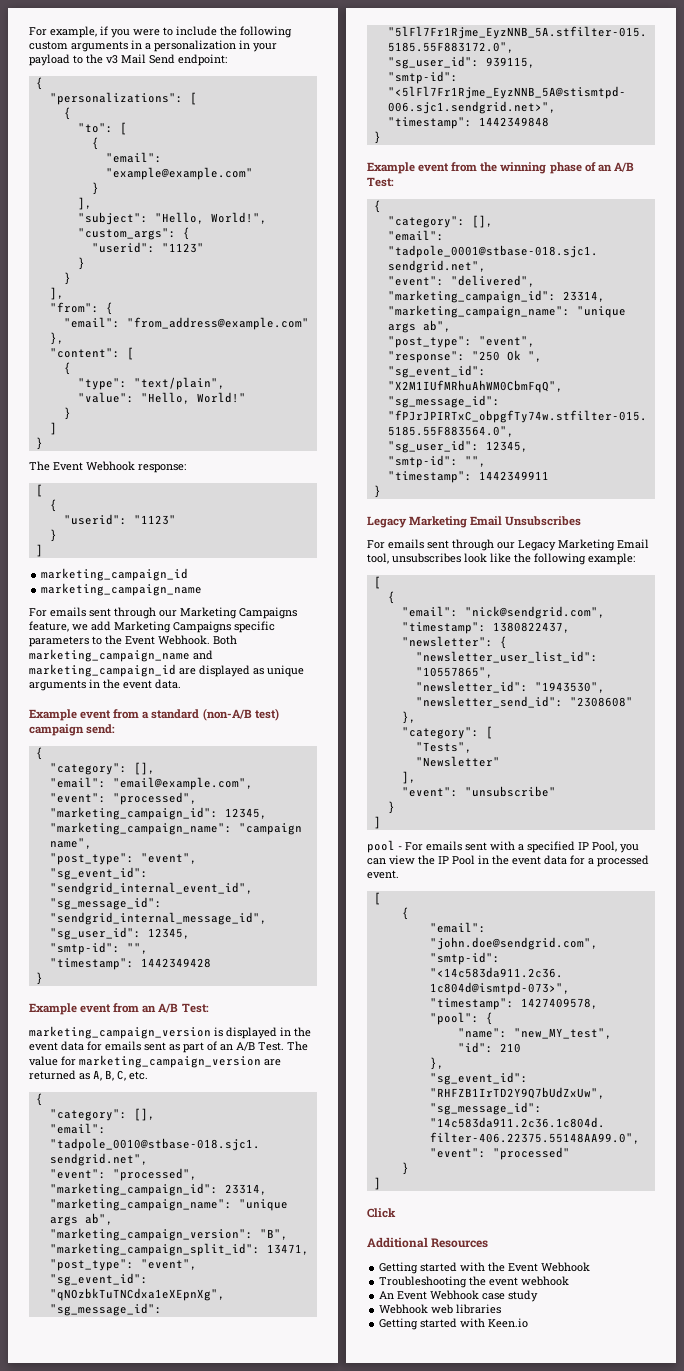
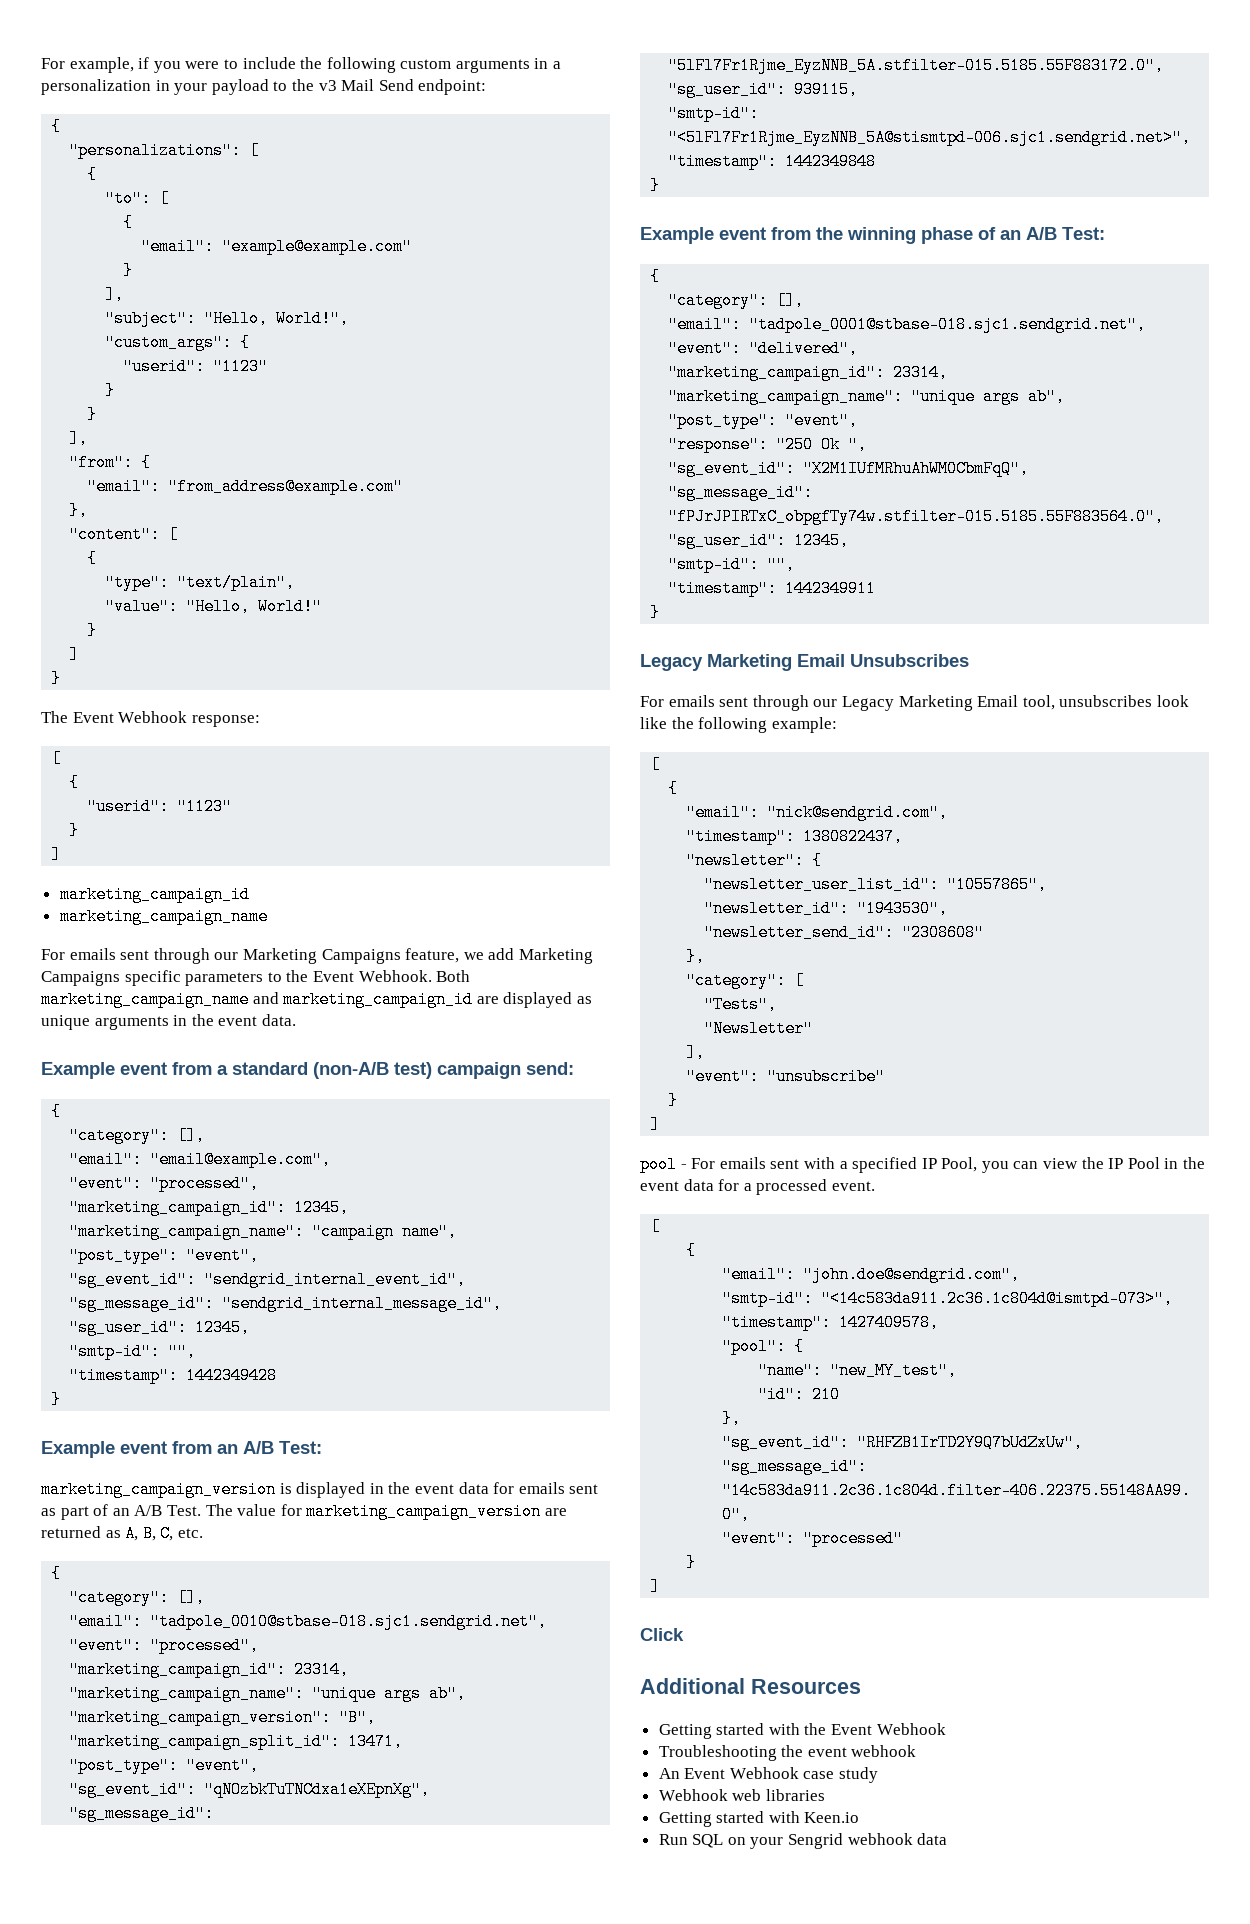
(529, 1323) none -> [658,1833,948,1849] // Run SQL on your Sengrid webhook data

